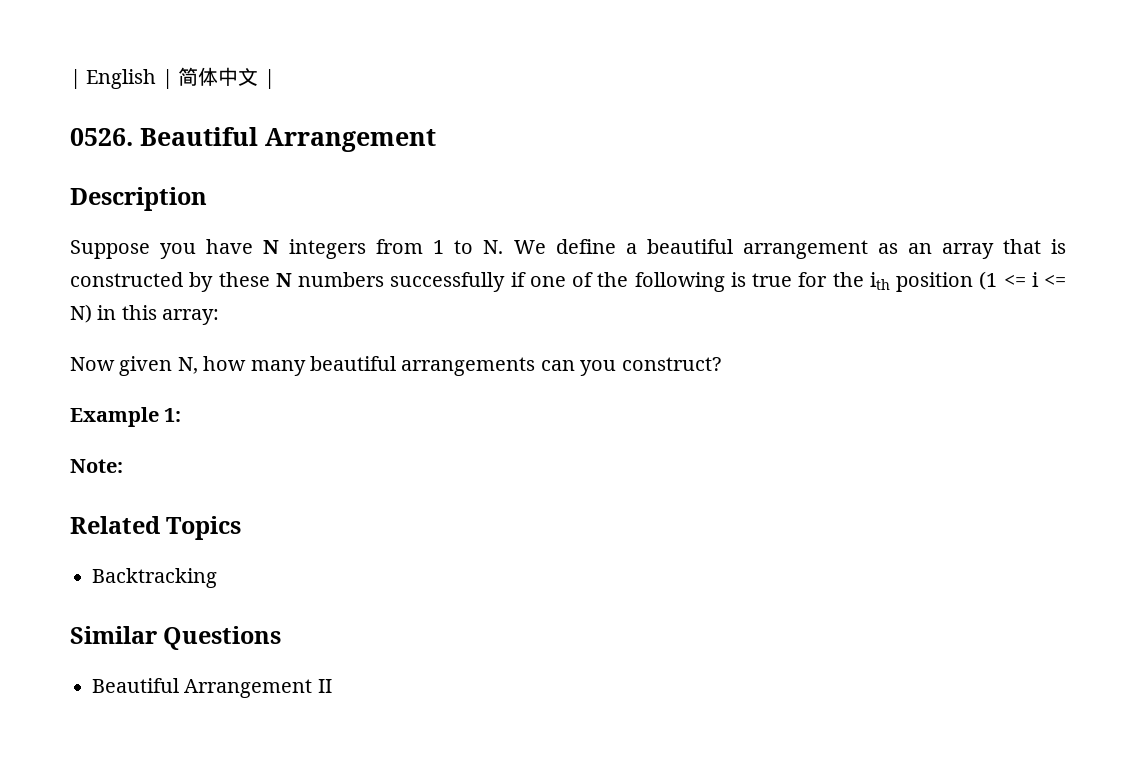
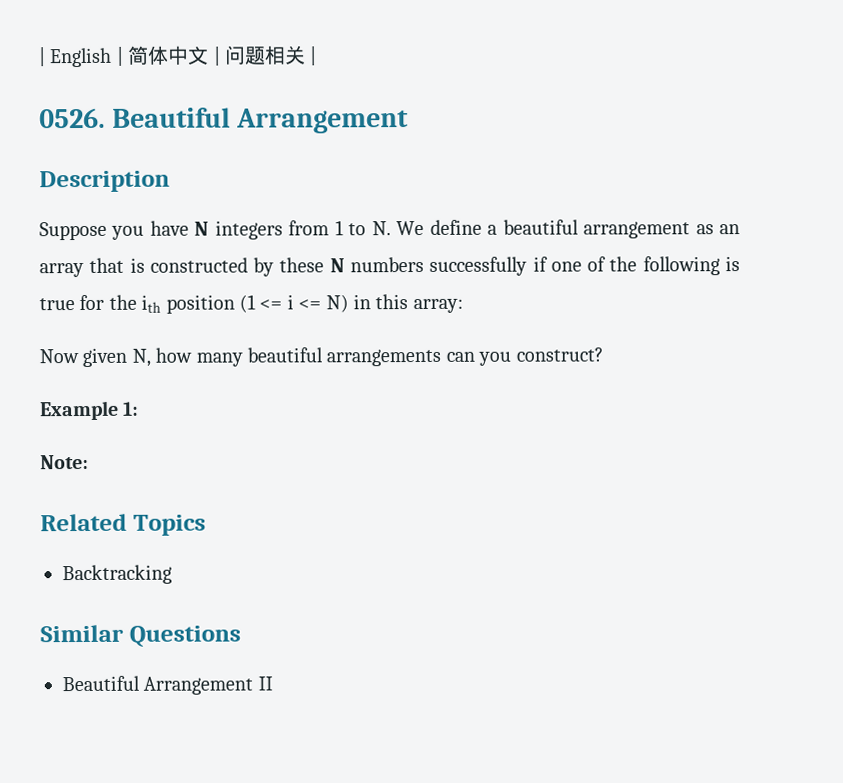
(275, 79) none -> [224,45,318,66] 问题相关 |

